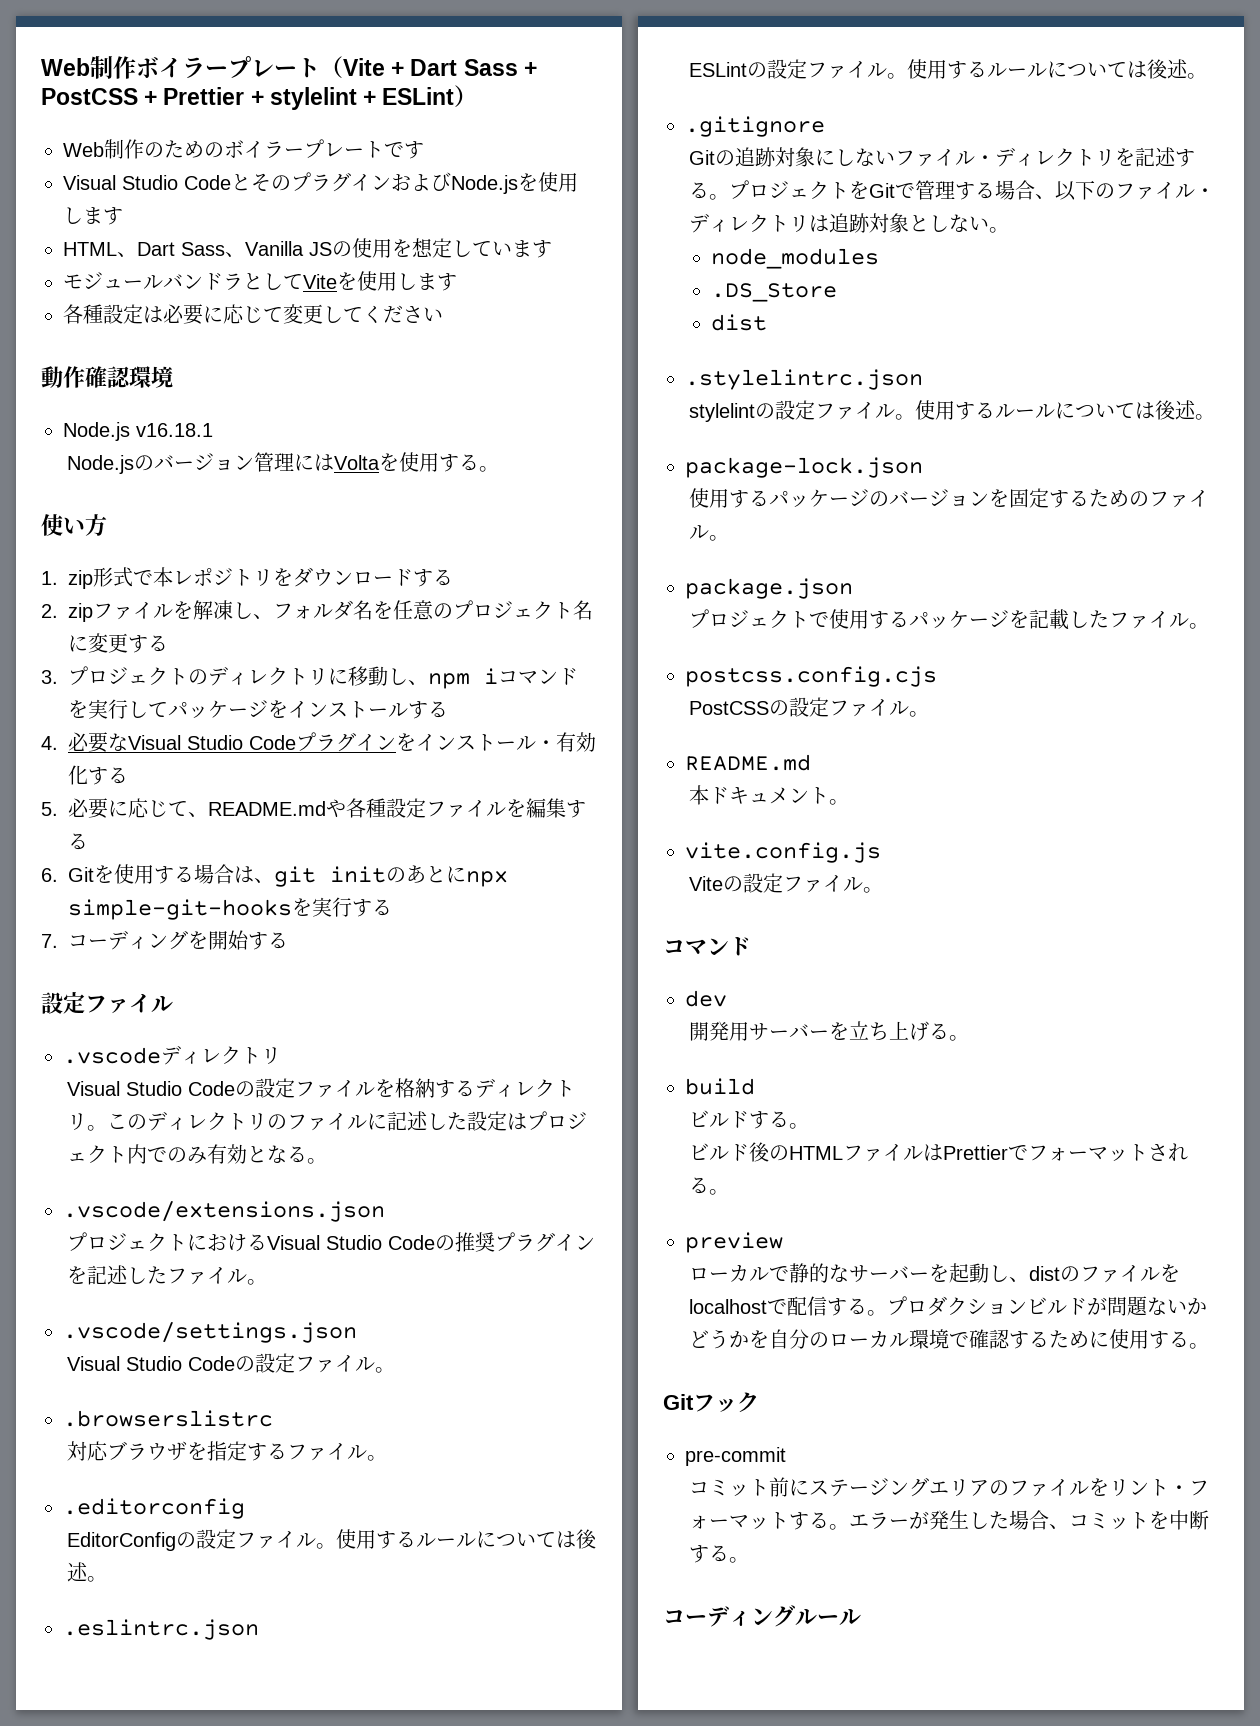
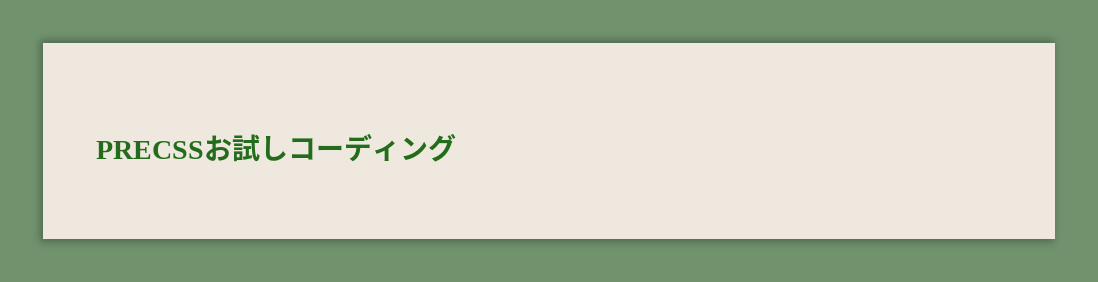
[41,56,537,79] [41,85,478,110] [63,139,424,159] [63,172,578,194] [63,207,123,225] [63,238,552,258] [63,271,457,291] [63,304,443,325] [41,366,173,388] [63,422,213,441] [67,452,500,474] [41,514,107,536] [41,567,453,589] [41,600,593,622] [68,633,168,653] [41,666,578,689] [68,699,448,719] [41,732,596,753] [68,765,128,785] [41,798,586,819] [68,833,88,850] [41,864,508,887] [68,897,392,920] [41,930,288,950] [41,992,173,1014] [63,1045,281,1065] [67,1078,576,1098] [67,1111,588,1131] [67,1144,328,1164] [63,1201,385,1222] [67,1232,596,1252] [67,1265,268,1285] [63,1322,357,1343] [67,1353,396,1373] [63,1410,273,1427] [67,1441,388,1461] [63,1498,245,1519] [67,1529,598,1551] [67,1562,108,1582] [63,1619,259,1640] [689,59,1208,79] [685,116,825,137] [689,147,1196,167] [689,180,1216,201] [689,213,1010,233] [711,248,880,269] [711,283,838,302] [711,314,768,331] [685,369,923,390] [689,400,1216,422] [685,457,923,478] [689,488,1210,508] [689,525,730,541] [685,578,853,599] [689,609,1210,630] [685,666,937,687] [689,697,930,717] [685,754,811,771] [689,785,850,805] [685,842,881,863] [689,873,884,893] [663,937,751,956] [685,990,727,1007] [689,1021,970,1041] [685,1078,755,1095] [689,1110,810,1129] [689,1142,1189,1162] [689,1177,730,1195] [685,1232,783,1253] [689,1263,1181,1283] [689,1296,1208,1316] [689,1329,1210,1349] [663,1392,759,1413] [685,1447,786,1466] [689,1477,1210,1497] [689,1510,1210,1530] [689,1545,750,1563] [663,1605,861,1627] Web制作ボイラープレート（Vite + Dart Sass + PostCSS + Prettier + stylelint + ESLint） // Web制作のためのボイラープレートです // Visual Studio CodeとそのプラグインおよびNode.jsを使用します // HTML、Dart Sass、Vanilla JSの使用を想定しています // モジュールバンドラとしてViteを使用します // 各種設定は必要に応じて変更してください // 動作確認環境 // Node.js v16.18.1 // Node.jsのバージョン管理にはVoltaを使用する。 // 使い方 // 1. zip形式で本レポジトリをダウンロードする // 2. zipファイルを解凍し、フォルダ名を任意のプロジェクト名に変更する // 3.プロジェクトのディレクトリに移動し、npm iコマンドを実行してパッケージをインストールする // 4.必要なVisual Studio Codeプラグインをインストール・有効化する // 5.必要に応じて、README.mdや各種設定ファイルを編集する // 6. Gitを使用する場合は、git initのあとにnpx simple-git-hooksを実行する // 7.コーディングを開始する // 設定ファイル // .vscodeディレクトリ // Visual Studio Codeの設定ファイルを格納するディレクトリ。このディレクトリのファイルに記述した設定はプロジェクト内でのみ有効となる。 // .vscode/extensions.json // プロジェクトにおけるVisual Studio Codeの推奨プラグインを記述したファイル。 // .vscode/settings.json // Visual Studio Codeの設定ファイル。 // .browserslistrc // 対応ブラウザを指定するファイル。 // .editorconfig // EditorConfigの設定ファイル。使用するルールについては後述。 // .eslintrc.json // ESLintの設定ファイル。使用するルールについては後述。 // .gitignore // Gitの追跡対象にしないファイル・ディレクトリを記述する。プロジェクトをGitで管理する場合、以下のファイル・ディレクトリは追跡対象としない。 // node_modules // .DS_Store // dist // .stylelintrc.json // stylelintの設定ファイル。使用するルールについては後述。 // package-lock.json // 使用するパッケージのバージョンを固定するためのファイル。 // package.json // プロジェクトで使用するパッケージを記載したファイル。 // postcss.config.cjs // PostCSSの設定ファイル。 // README.md // 本ドキュメント。 // vite.config.js // Viteの設定ファイル。 // コマンド // dev // 開発用サーバーを立ち上げる。 // build // ビルドする。 // ビルド後のHTMLファイルはPrettierでフォーマットされる。 // preview // ローカルで静的なサーバーを起動し、distのファイルをlocalhostで配信する。プロダクションビルドが問題ないかどうかを自分のローカル環境で確認するために使用する。 // Gitフック // pre-commit // コミット前にステージングエリアのファイルをリント・フォーマットする。エラーが発生した場合、コミットを中断する。 // コーディングルール -> [96,133,456,162] PRECSSお試しコーディング

